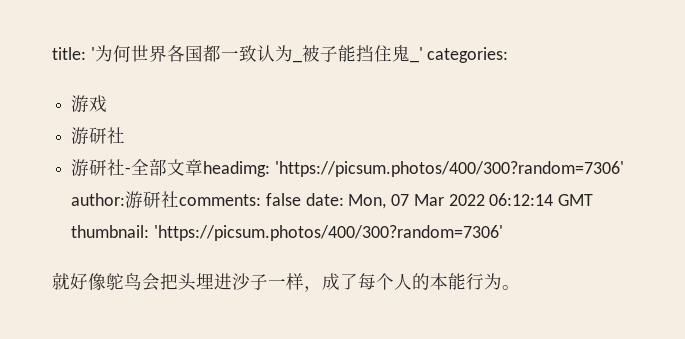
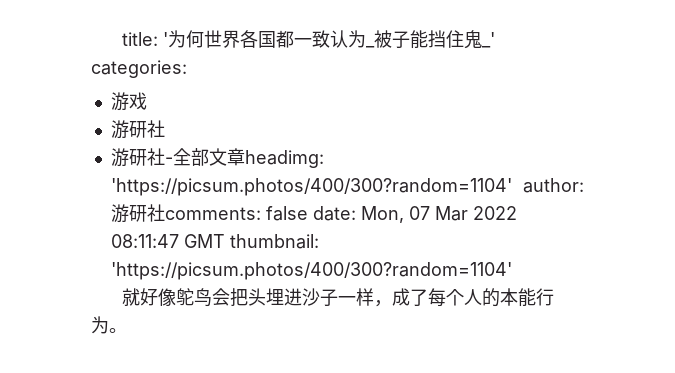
[274,161,624,177] 'https://picsum.photos/400/300?random=7306' -> [110,178,512,196] 'https://picsum.photos/400/300?random=1104'
[489,193,554,206] 06:12:14 -> [110,234,179,248] 08:11:47
[153,225,503,241] 'https://picsum.photos/400/300?random=7306' -> [110,262,512,280] 'https://picsum.photos/400/300?random=1104'

